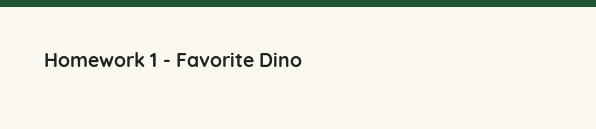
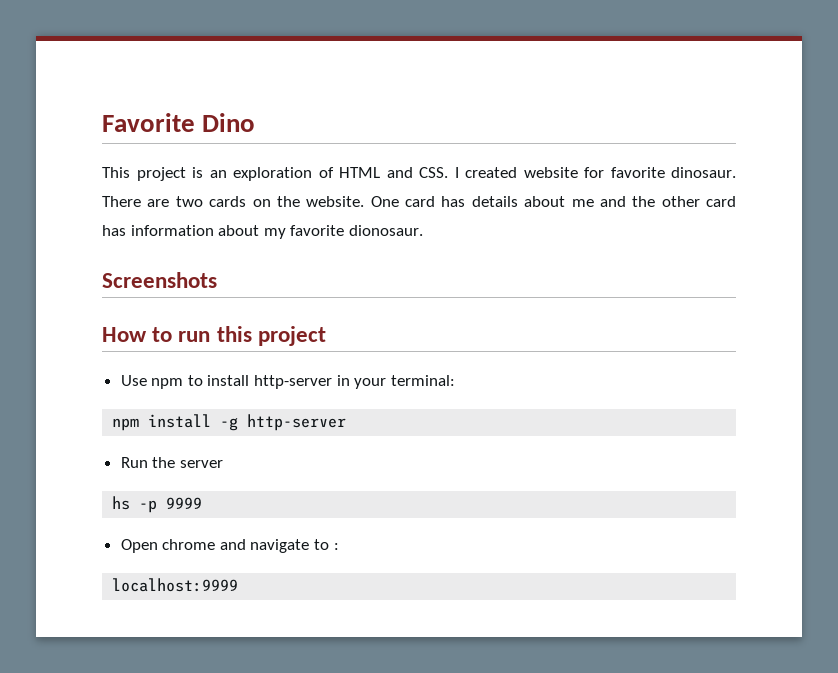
[44,52,171,67] Homework 1 - -> (102, 122) none
(303, 59) none -> [102,167,736,181] [102,196,736,207] [102,225,423,239] [102,272,217,288] [102,326,326,346] [120,375,455,389] [112,414,347,431] [120,457,223,468] [112,496,203,513] [120,539,339,553] [112,578,239,592] // This project is an exploration of HTML and CSS. I created website for favorite dinosaur. There are two cards on the website. One card has details about me and the other card has information about my favorite dionosaur. // Screenshots // How to run this project // Use npm to install http-server in your terminal: // npm install -g http-server // Run the server // hs -p 9999 // Open chrome and navigate to : // localhost:9999

